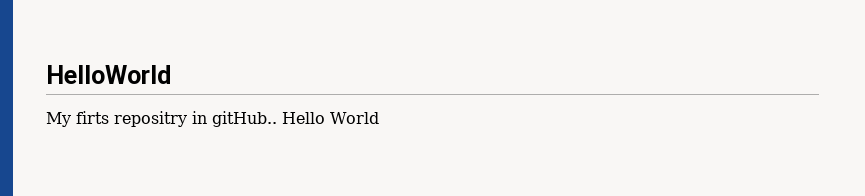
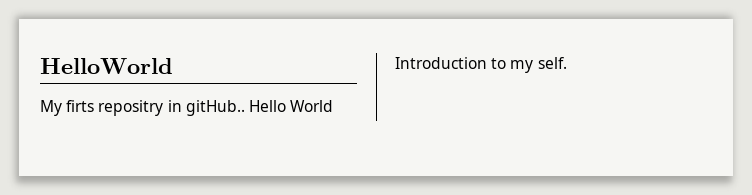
(379, 118) none -> [395,57,567,73] Introduction to my self.

